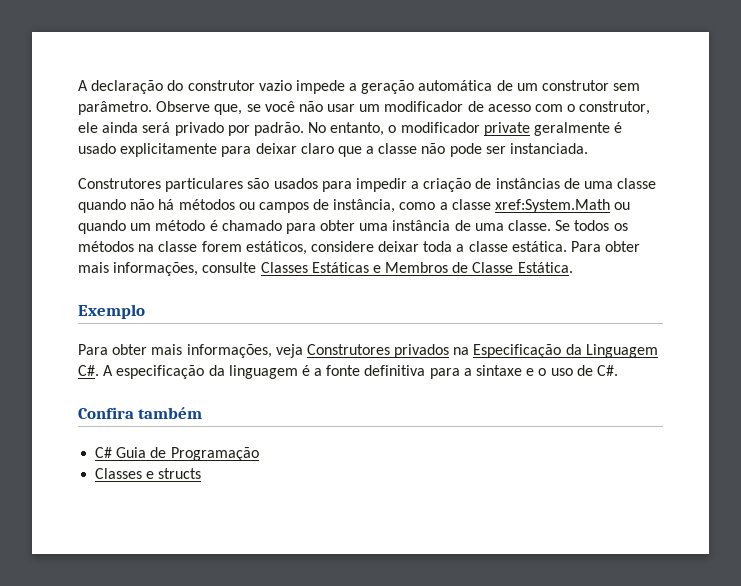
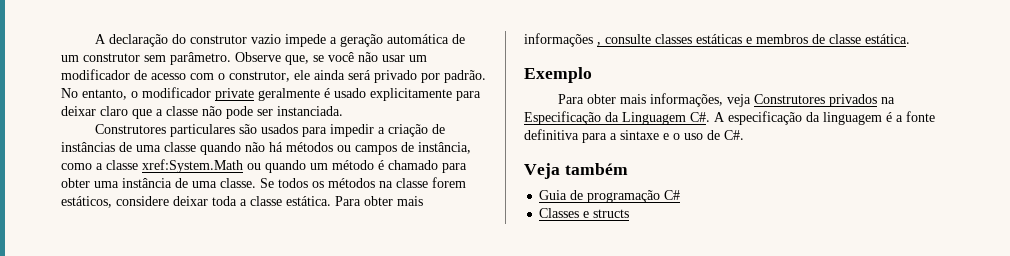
[113,262,573,276] informações, consulte Classes Estáticas e Membros de Classe Estática. -> [524,33,910,47] informações , consulte classes estáticas e membros de classe estática.
[78,407,134,419] Confira -> [524,163,560,179] Veja
[95,447,113,458] C# -> (628, 169) none
[170,447,259,461] Programação -> [587,190,681,203] programação C#

